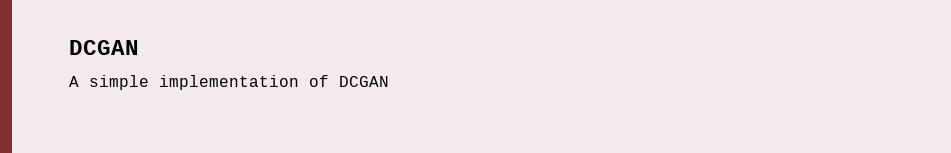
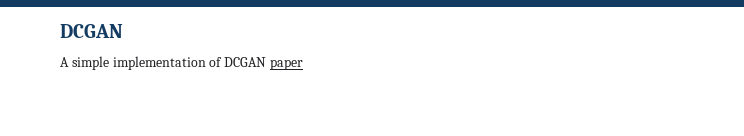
(389, 81) none -> [269,59,303,70] paper

